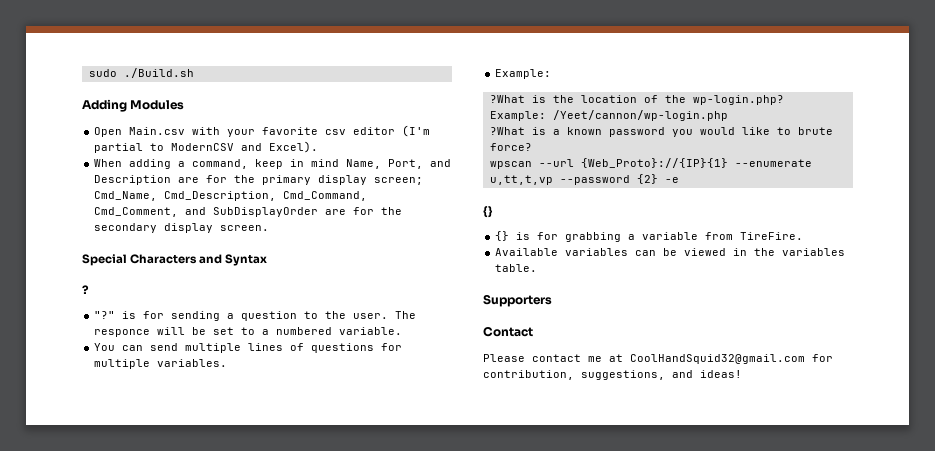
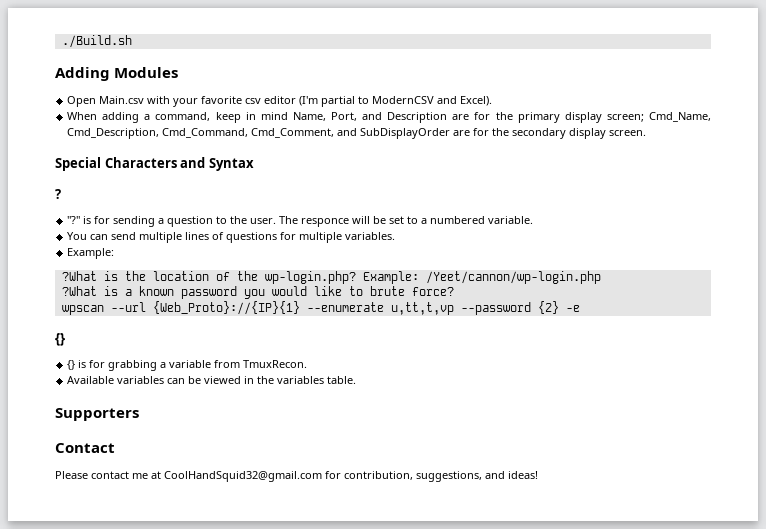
[88,69,117,77] sudo -> (61, 41) none
[740,232,804,240] TireFire. -> [243,360,308,368] TmuxRecon.

